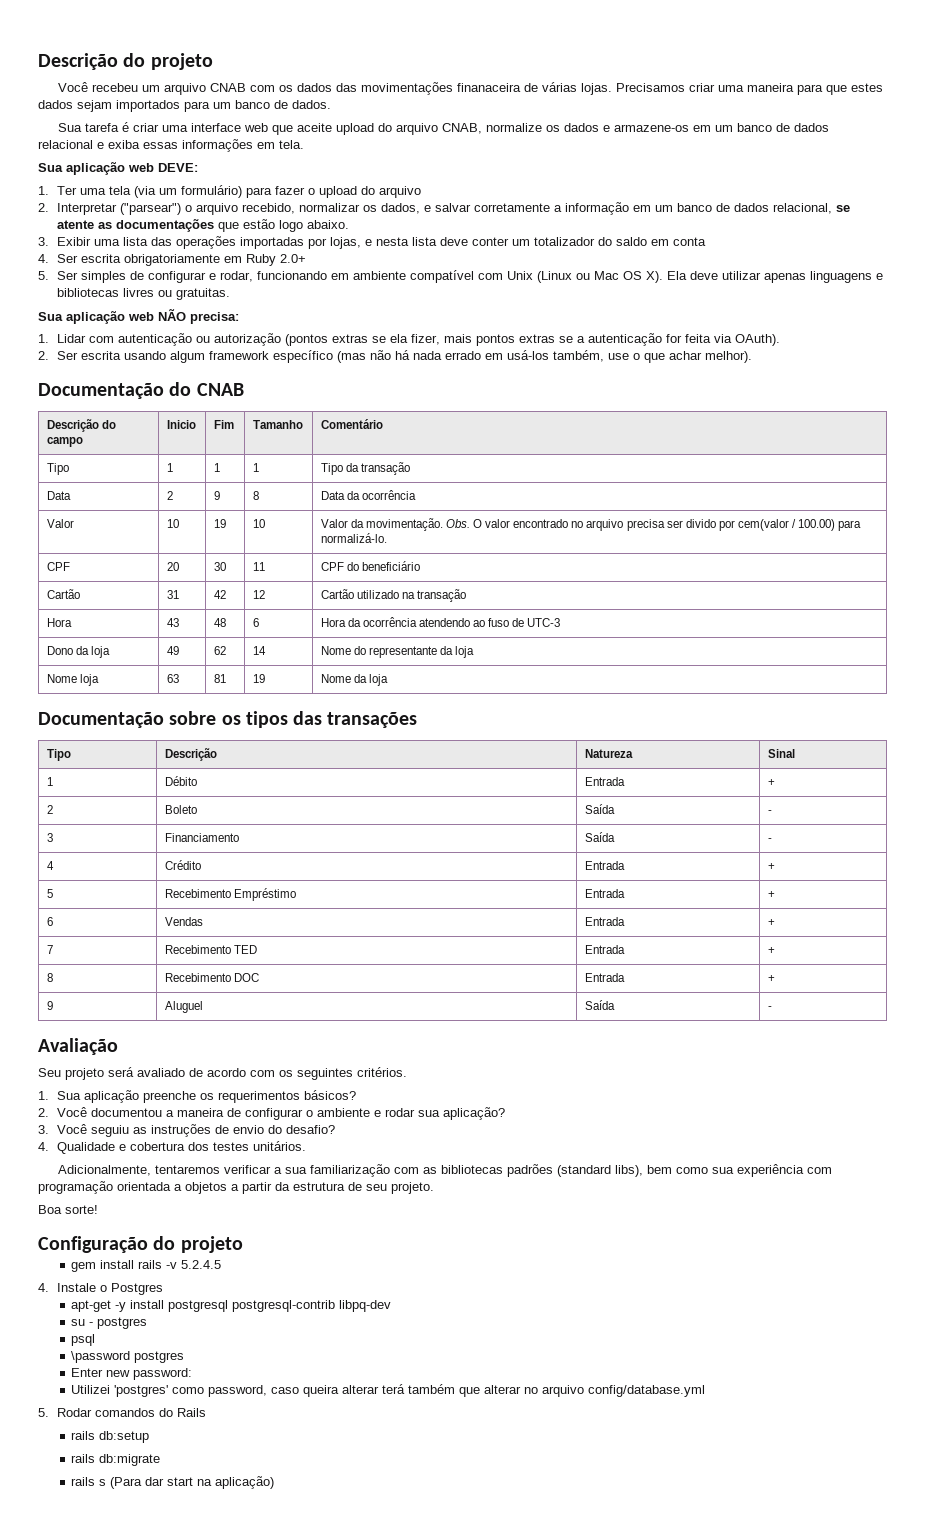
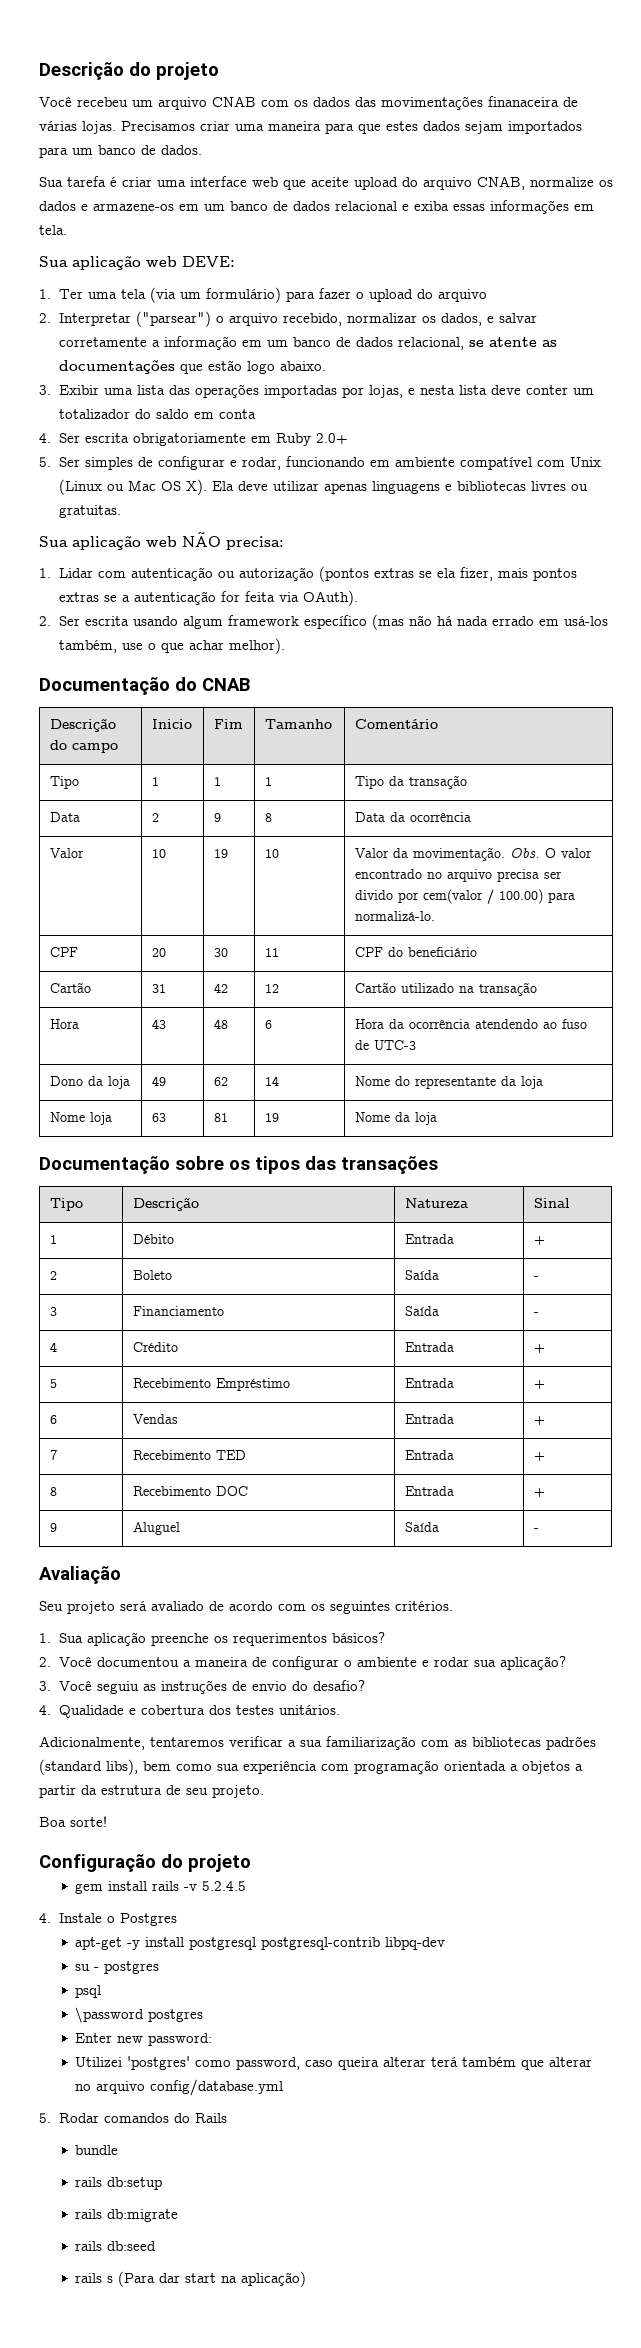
(206, 1412) none -> [75,2145,119,2155] // bundle
(161, 1460) none -> [75,2241,157,2251] // rails db:seed

